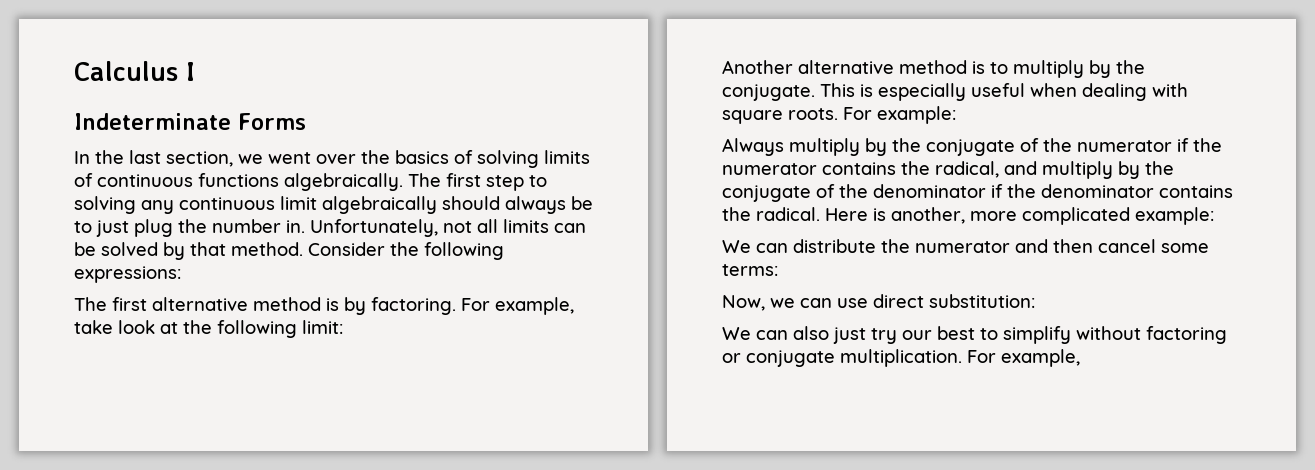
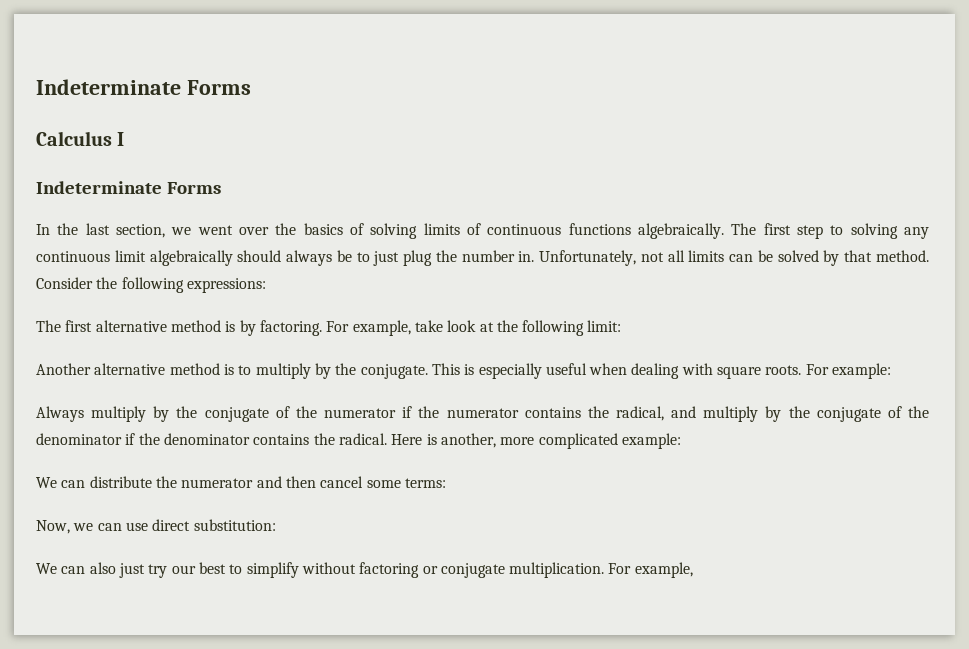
(74, 71) none -> [36,79,251,95] Indeterminate Forms //

